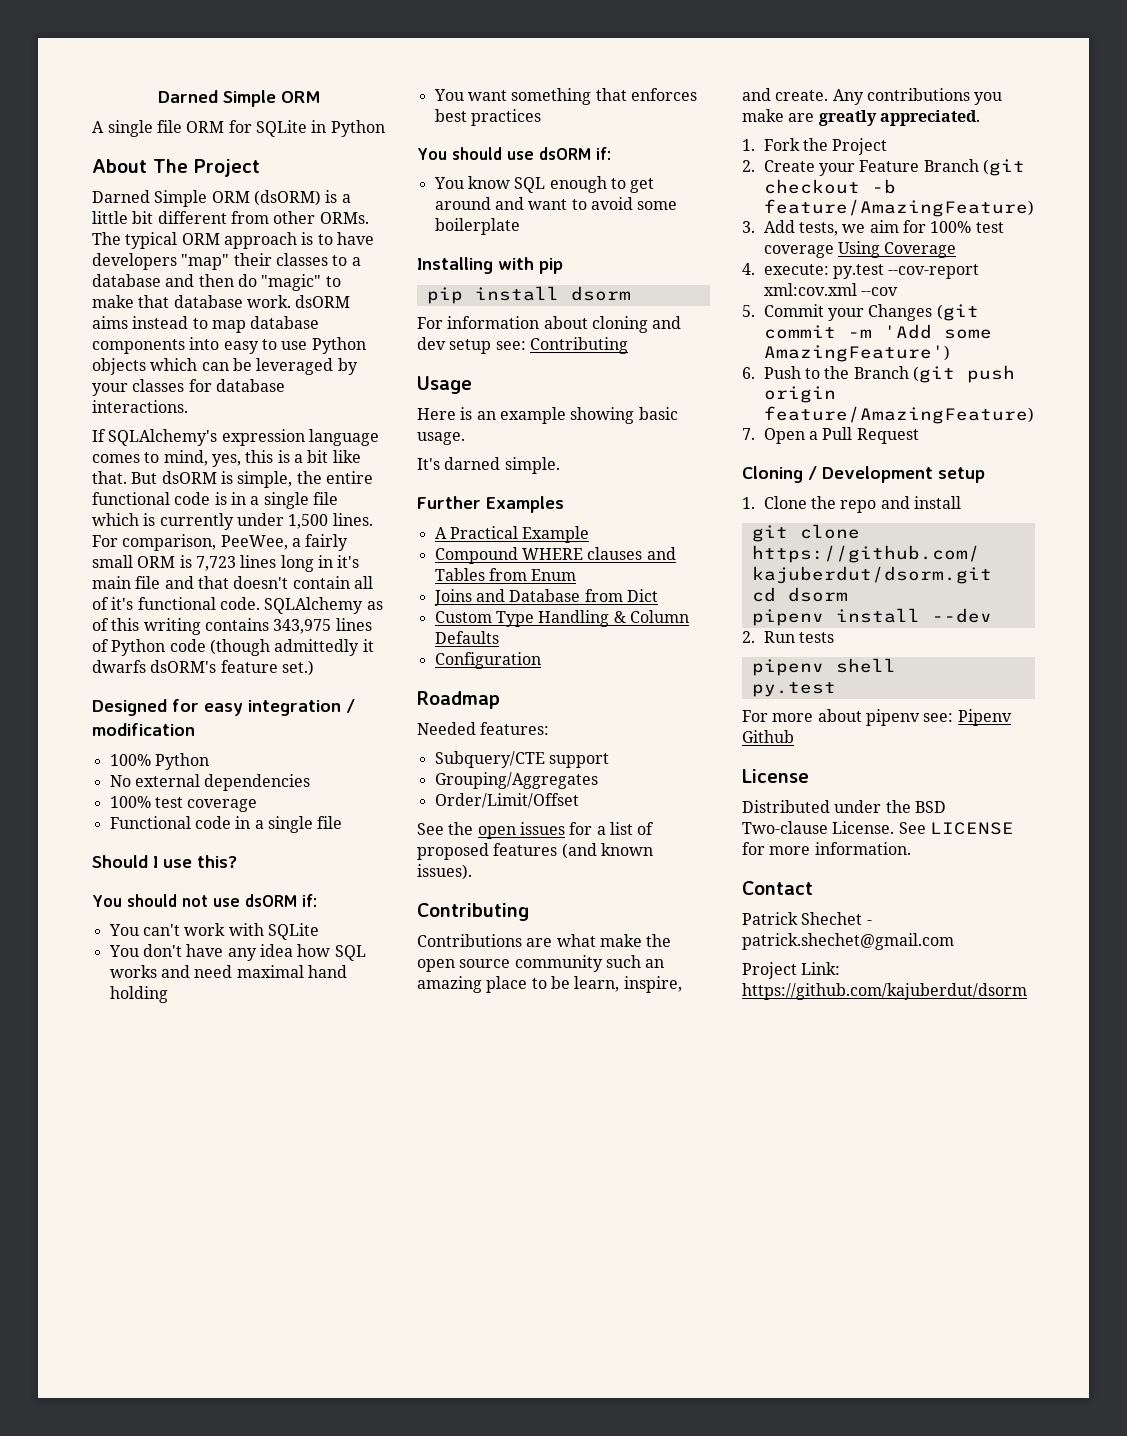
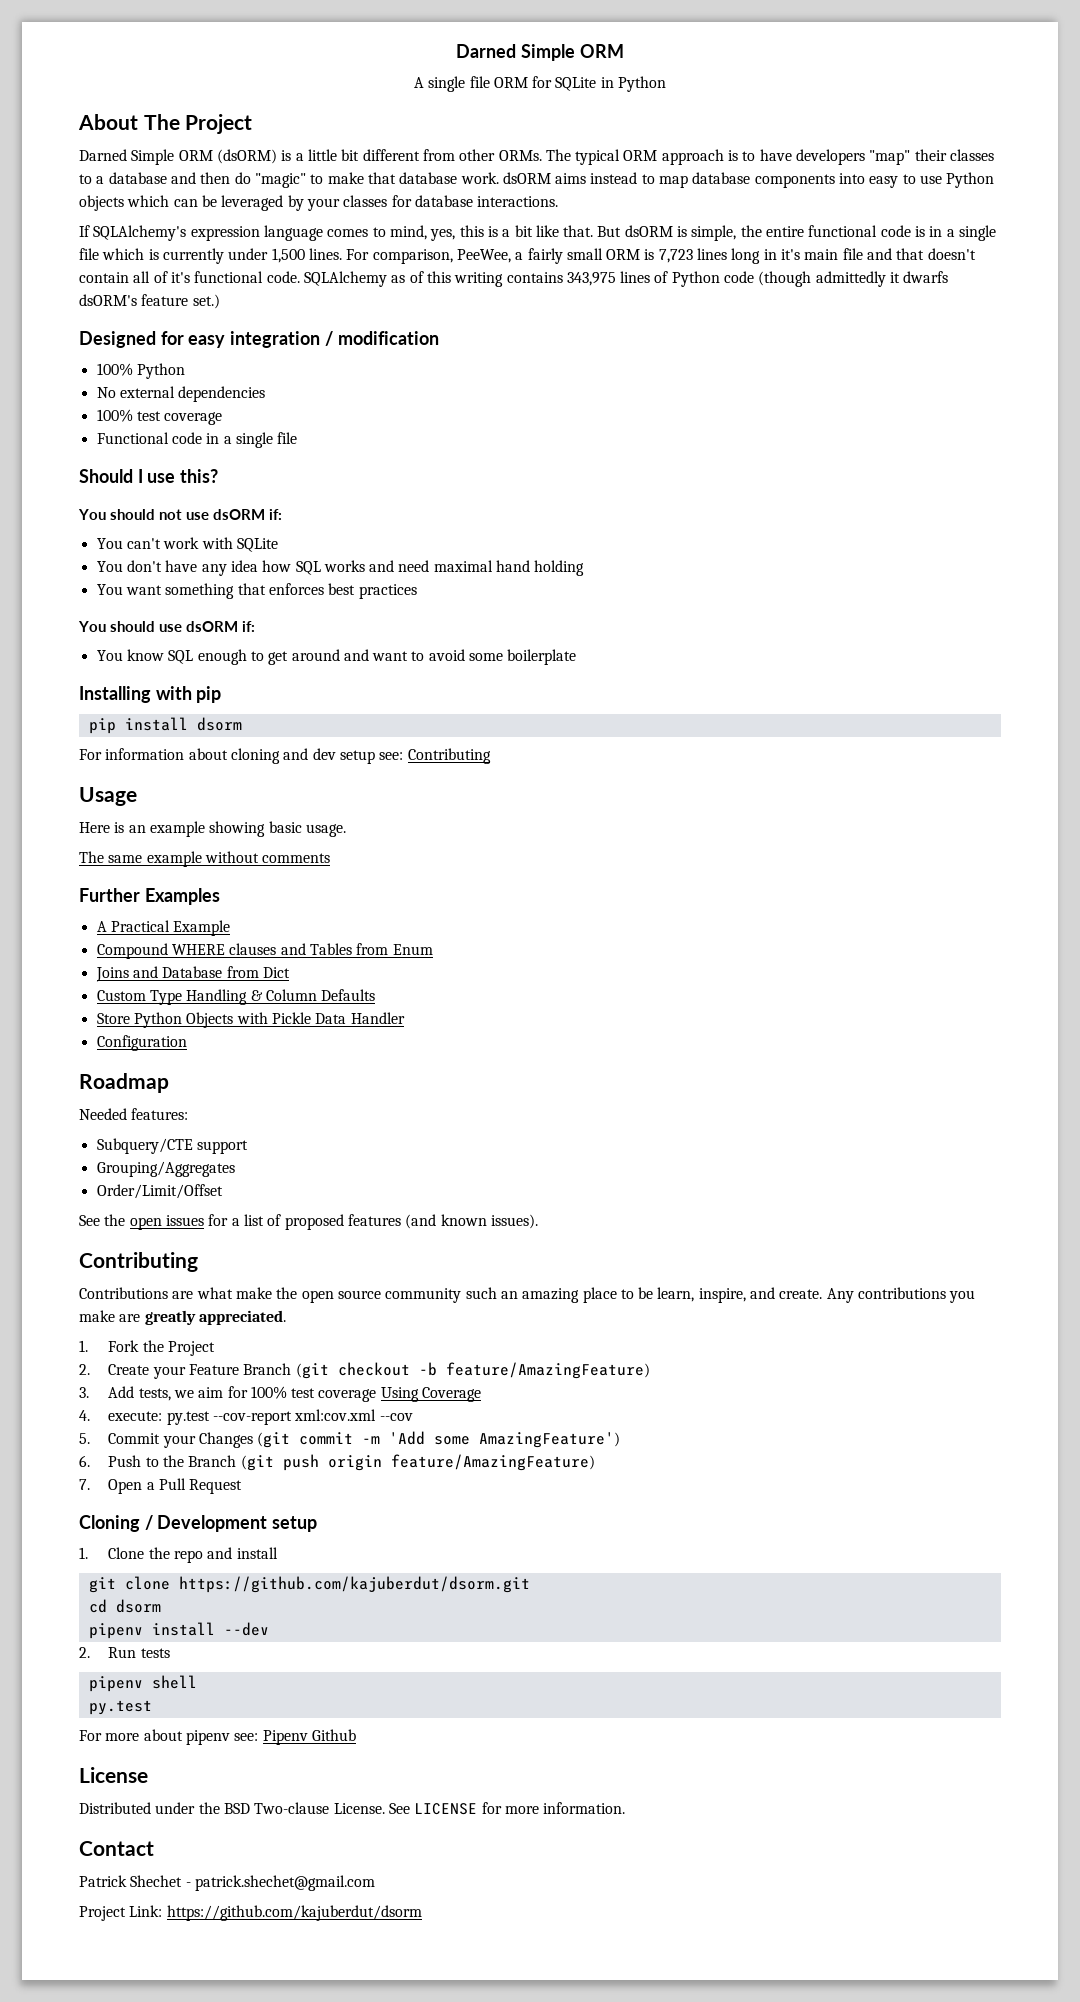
[417,457,560,474] It's darned simple. -> [79,851,331,867] The same example without comments
(499, 637) none -> [96,1012,405,1028] // Store Python Objects with Pickle Data Handler

